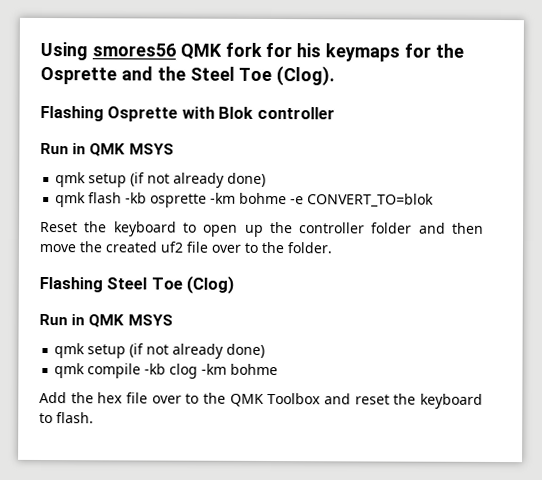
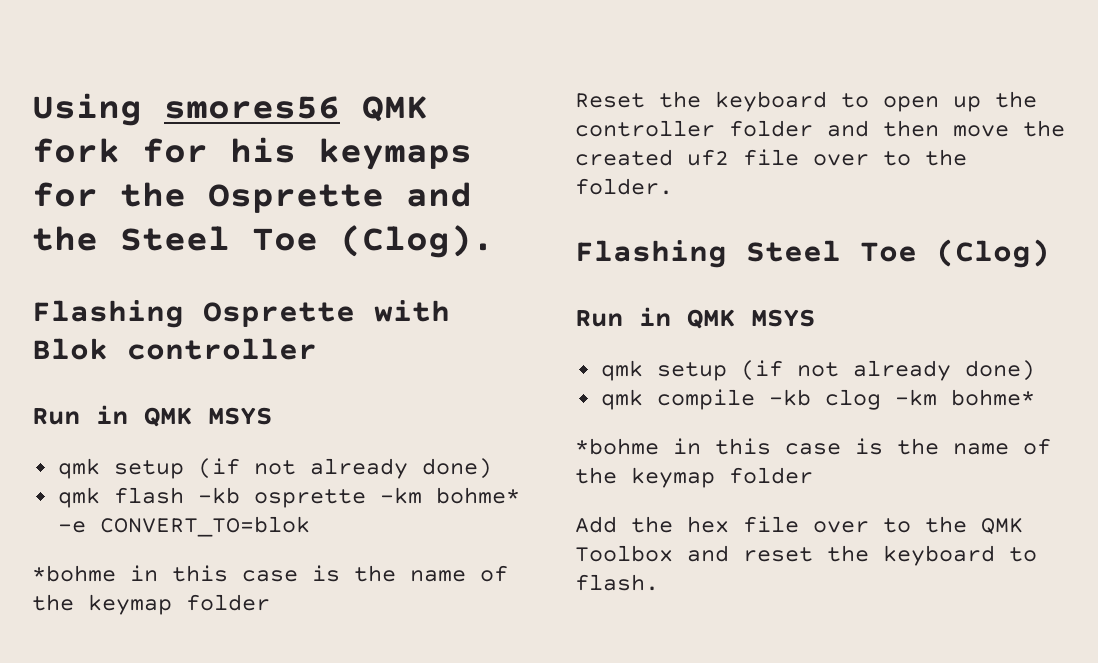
[239,192,288,205] bohme -> [435,487,520,504] bohme*
(435, 200) none -> [32,565,508,582] [32,594,270,615] // *bohme in this case is the name of the keymap folder
[230,363,279,376] bohme -> [950,389,1035,406] [575,438,1051,455] [575,467,813,488] bohme* // *bohme in this case is the name of the keymap folder

